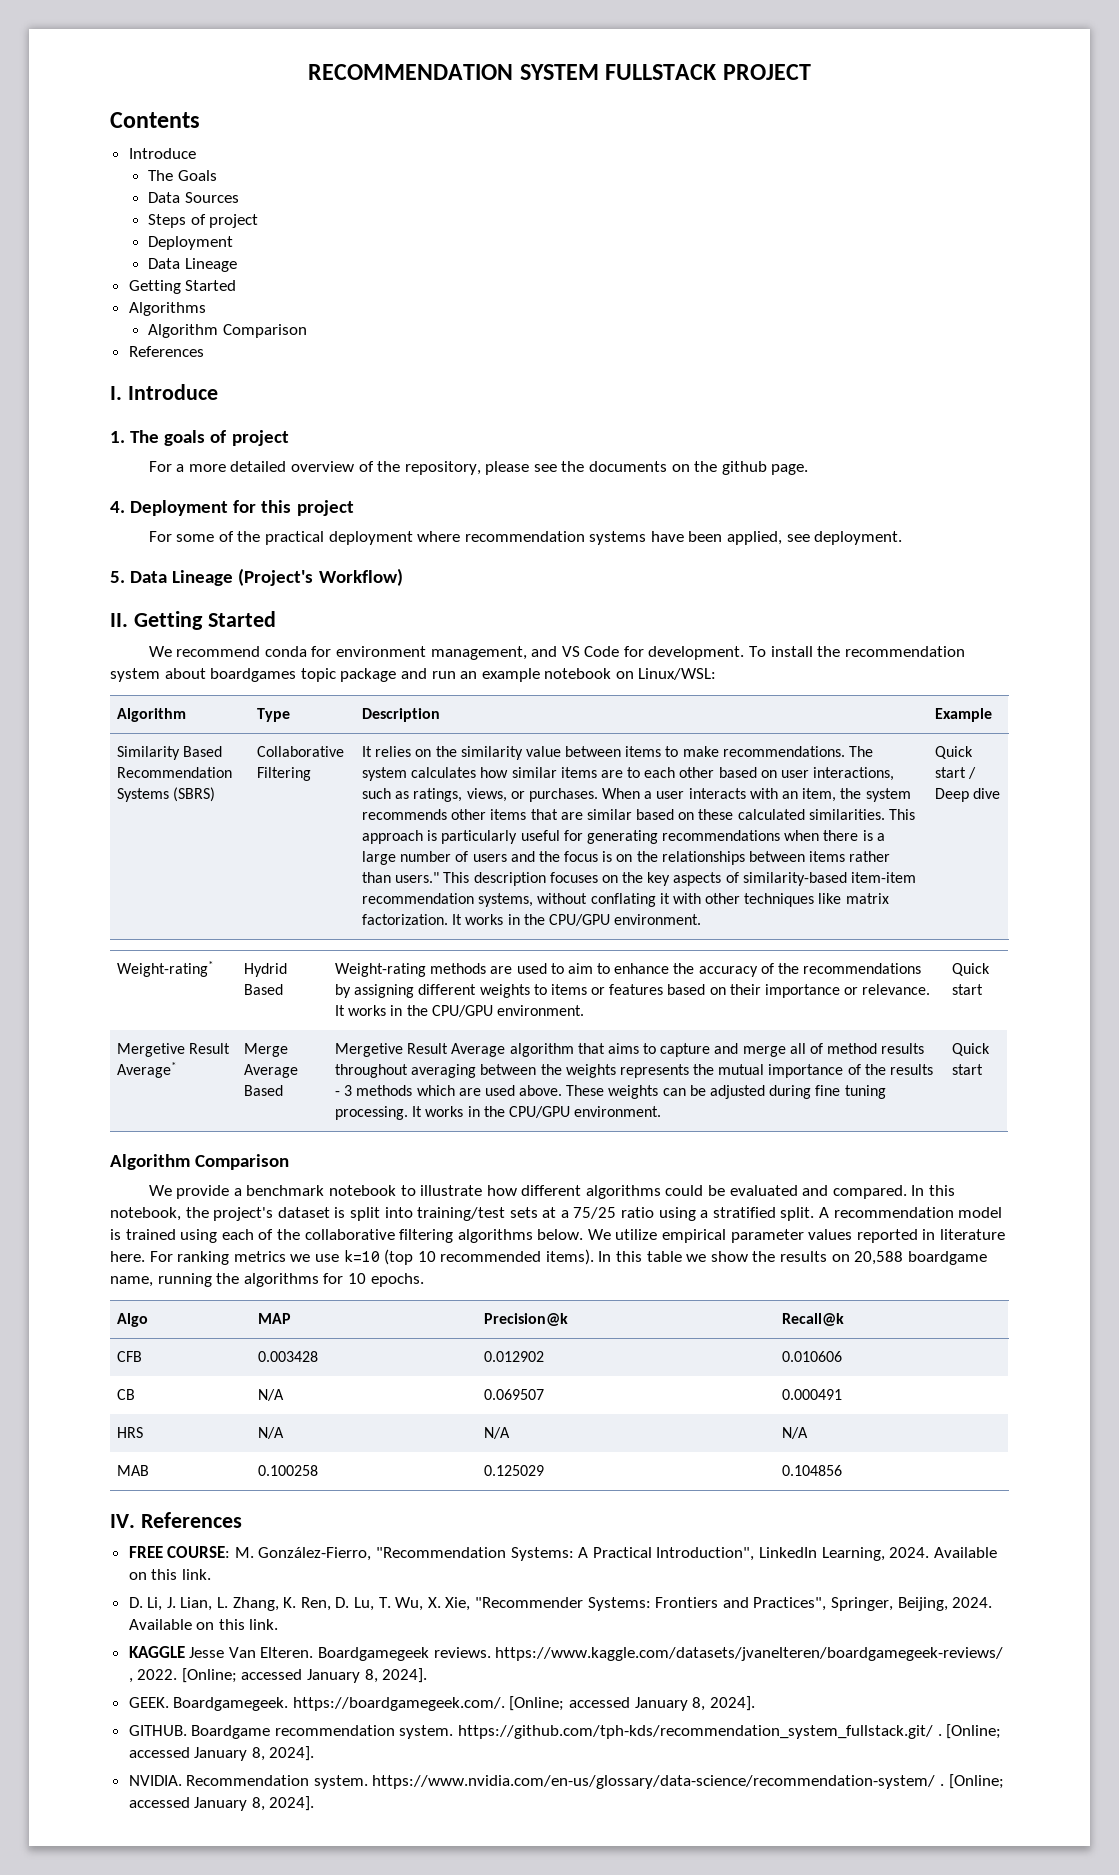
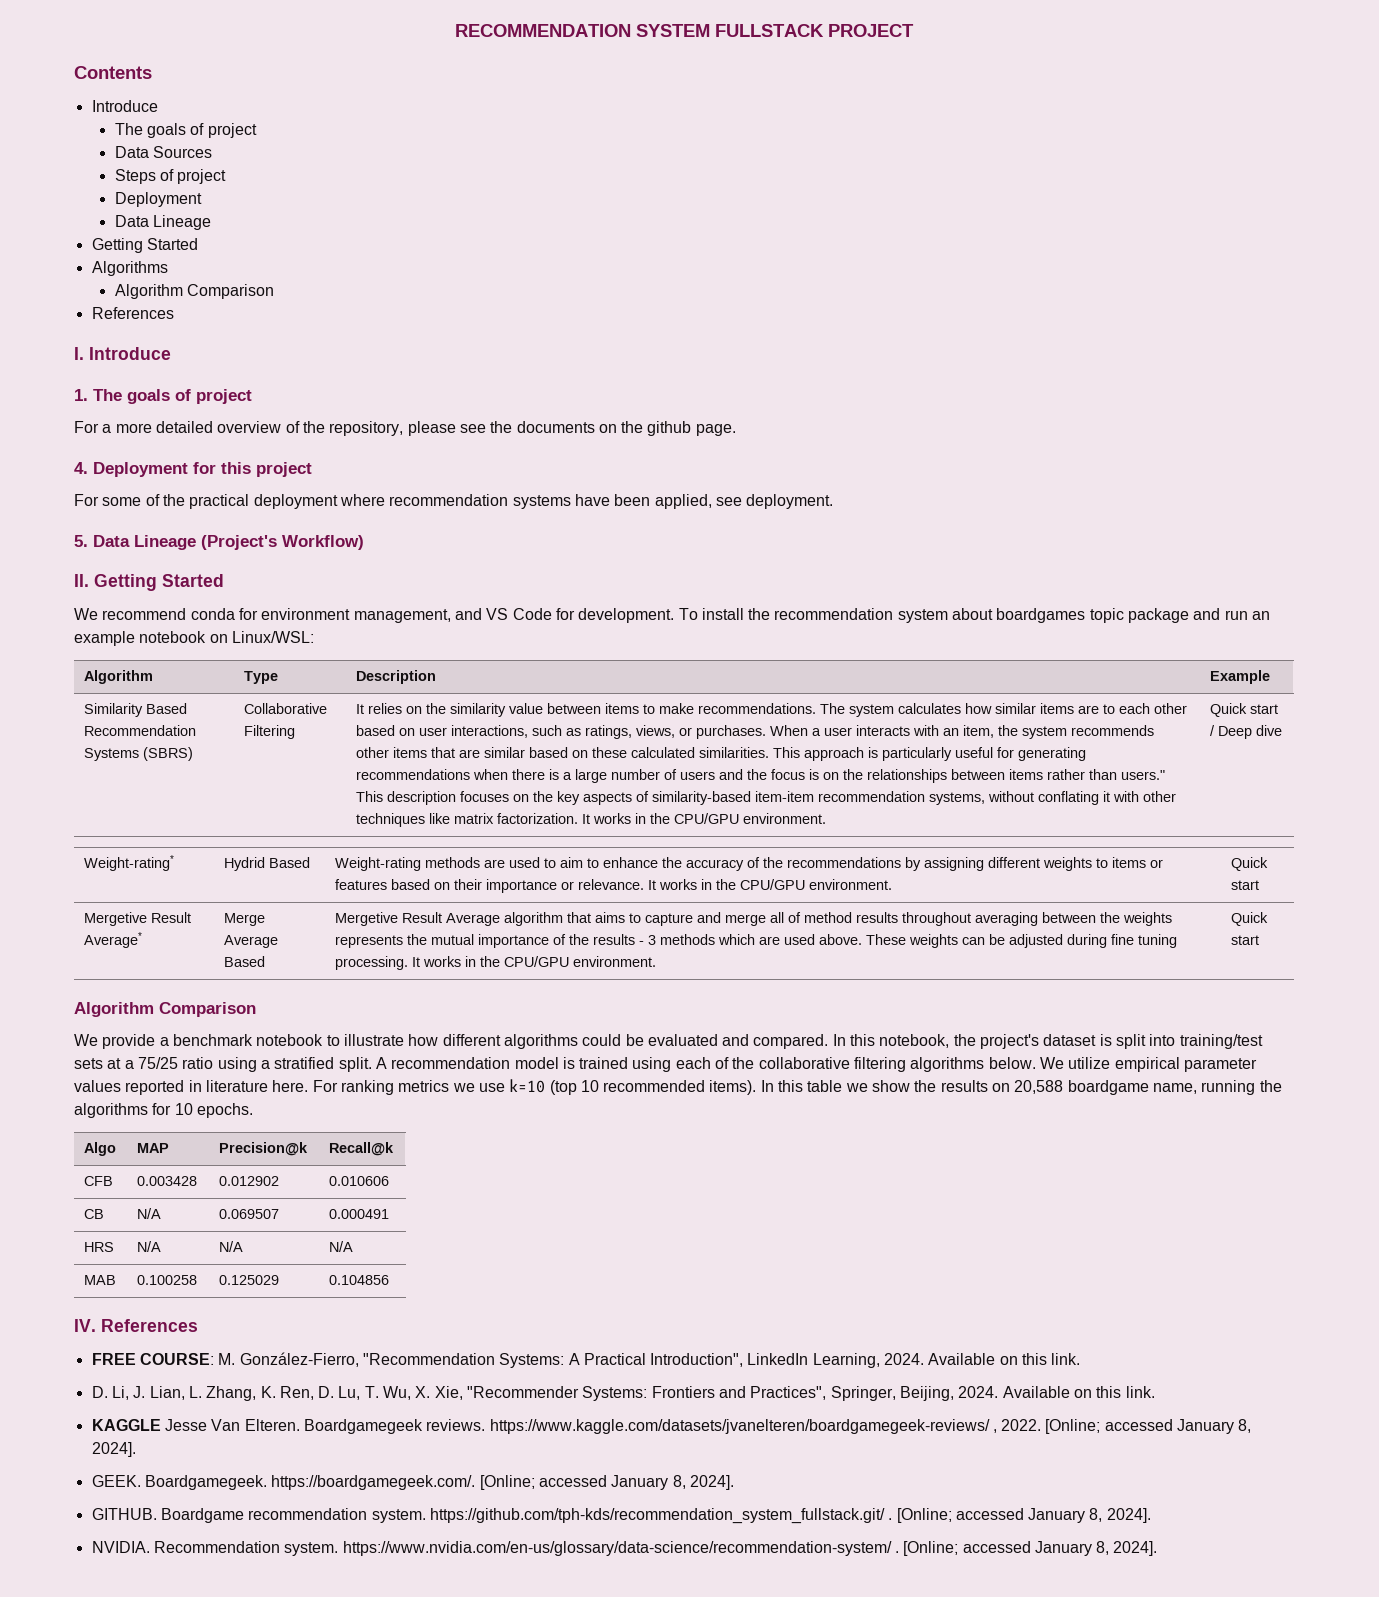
[177,170,217,181] Goals -> [147,123,257,138] goals of project

